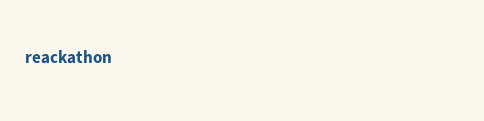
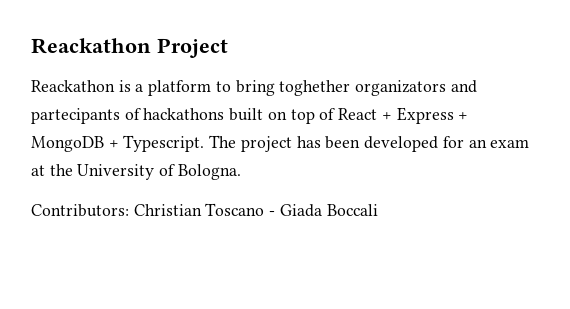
[25,50,112,64] reackathon -> [31,38,228,58] [31,80,477,96] [31,107,469,124] [31,135,530,152] [31,164,241,180] [31,203,378,217] Reackathon Project // Reackathon is a platform to bring toghether organizators and partecipants of hackathons built on top of React + Express + MongoDB + Typescript. The project has been developed for an exam at the University of Bologna. // Contributors: Christian Toscano - Giada Boccali

